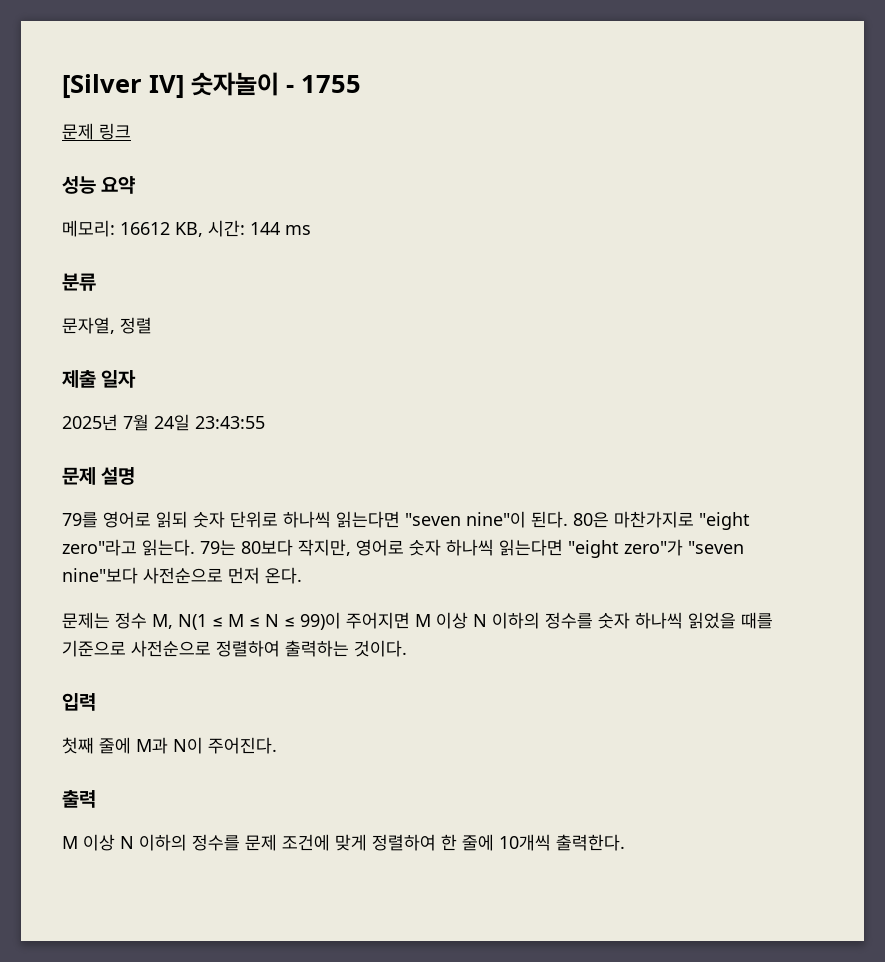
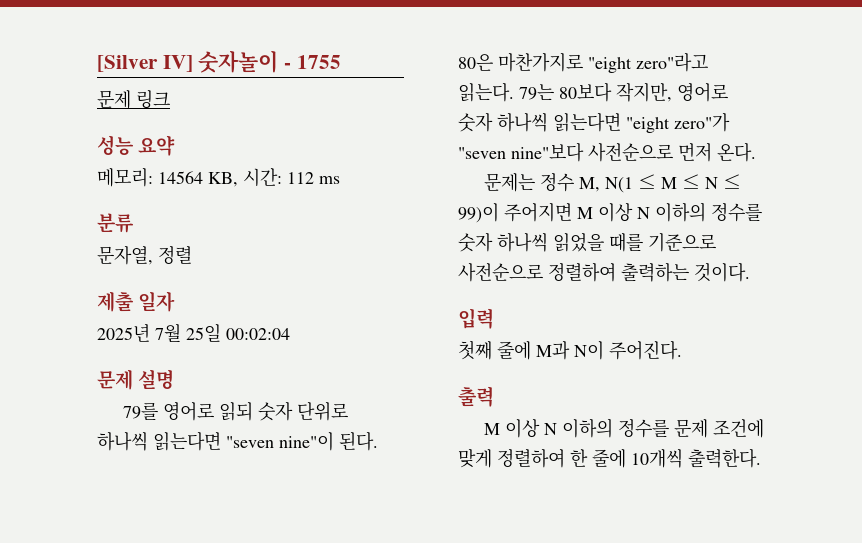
[120,222,170,235] 16612 -> [158,171,203,184] 14564
[250,222,280,235] 144 -> [287,172,314,184] 112
[154,414,265,431] 24일 23:43:55 -> [186,324,290,342] 25일 00:02:04

